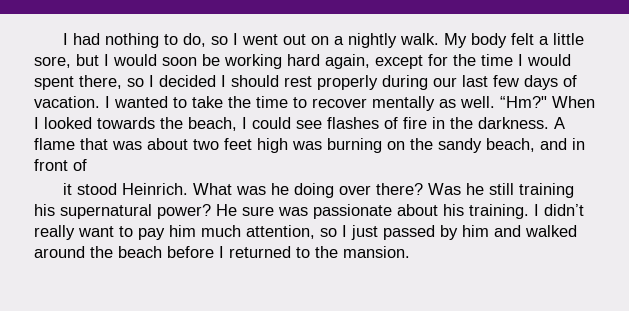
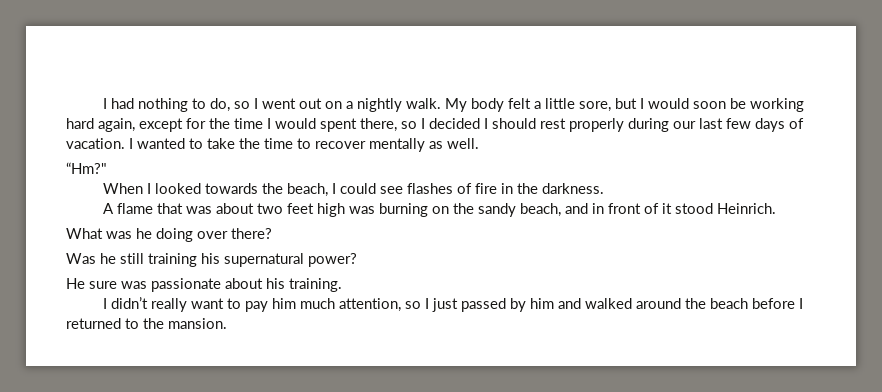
(495, 102) none -> (479, 143) //
(547, 102) none -> (107, 168) //
(549, 123) none -> (604, 188) //
(87, 165) // -> (659, 208) none
(189, 189) none -> (776, 208) //
(424, 189) none -> (272, 233) //
(211, 211) none -> (357, 260) //
(529, 211) none -> (342, 285) //

